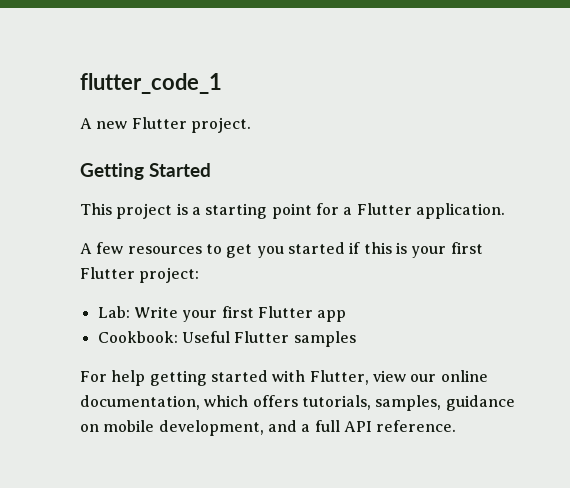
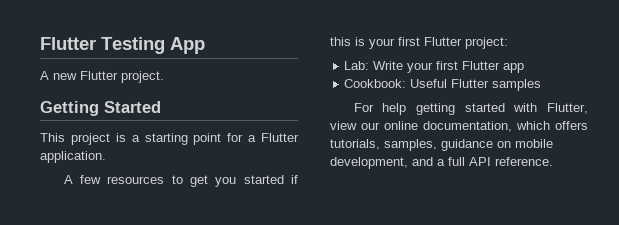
[80,73,222,94] flutter_code_1 -> [40,37,205,54] Flutter Testing App

